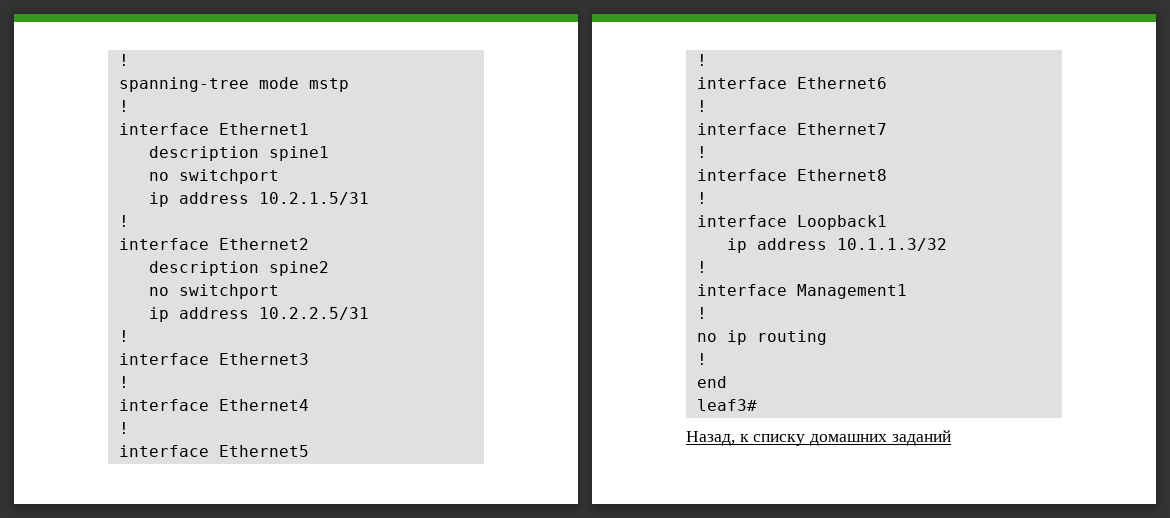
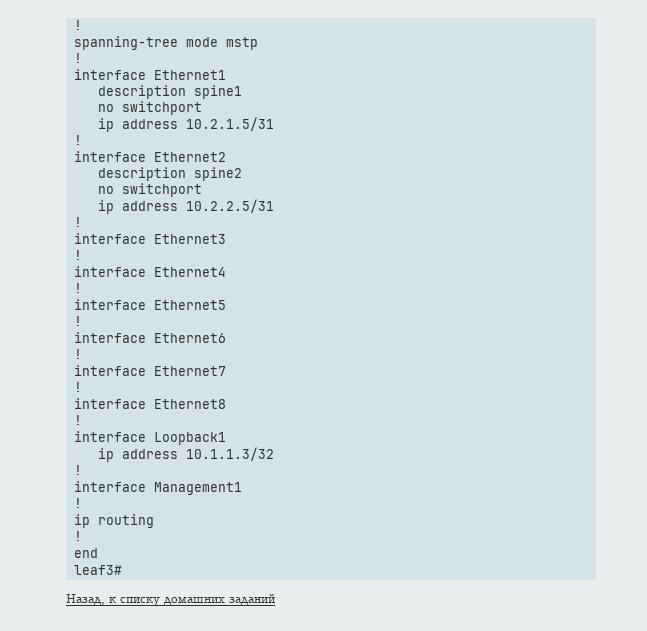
[696,333,717,342] no -> (82, 503) none

